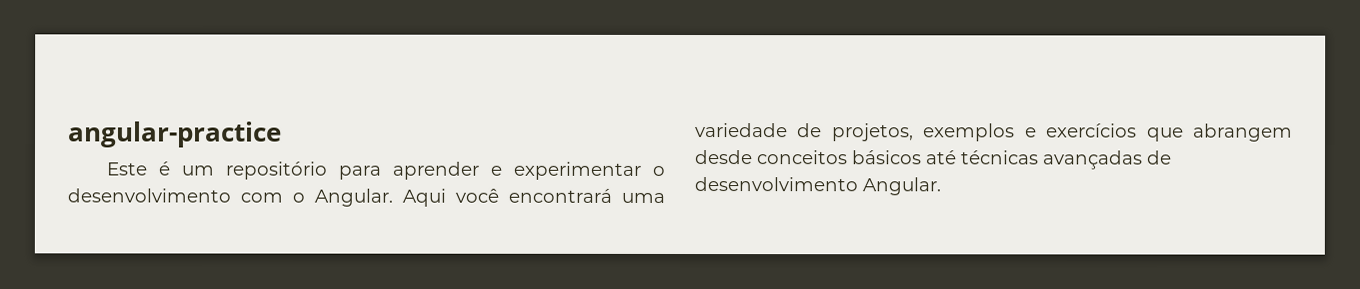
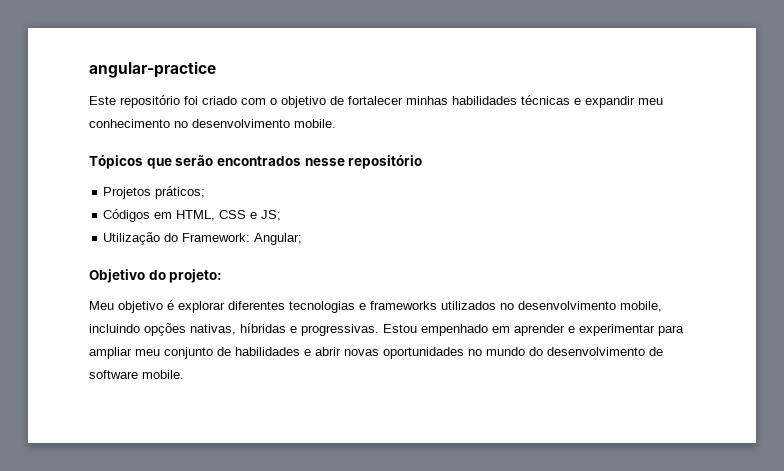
[157,161,665,180] [67,188,665,207] [695,123,1293,142] [694,150,1171,170] [694,177,941,196] é um repositório para aprender e experimentar o desenvolvimento com o Angular. Aqui você encontrará uma variedade de projetos, exemplos e exercícios que abrangem desde conceitos básicos até técnicas avançadas de desenvolvimento Angular. -> [120,95,663,108] [89,119,336,128] [89,155,423,169] [103,186,206,199] [103,209,282,222] [103,232,303,245] [89,269,223,283] [89,300,662,313] [89,323,684,336] [89,347,663,359] [89,370,184,379] repositório foi criado com o objetivo de fortalecer minhas habilidades técnicas e expandir meu conhecimento no desenvolvimento mobile. // Tópicos que serão encontrados nesse repositório // Projetos práticos; // Códigos em HTML, CSS e JS; // Utilização do Framework: Angular; // Objetivo do projeto: // Meu objetivo é explorar diferentes tecnologias e frameworks utilizados no desenvolvimento mobile, incluindo opções nativas, híbridas e progressivas. Estou empenhado em aprender e experimentar para ampliar meu conjunto de habilidades e abrir novas oportunidades no mundo do desenvolvimento de software mobile.

